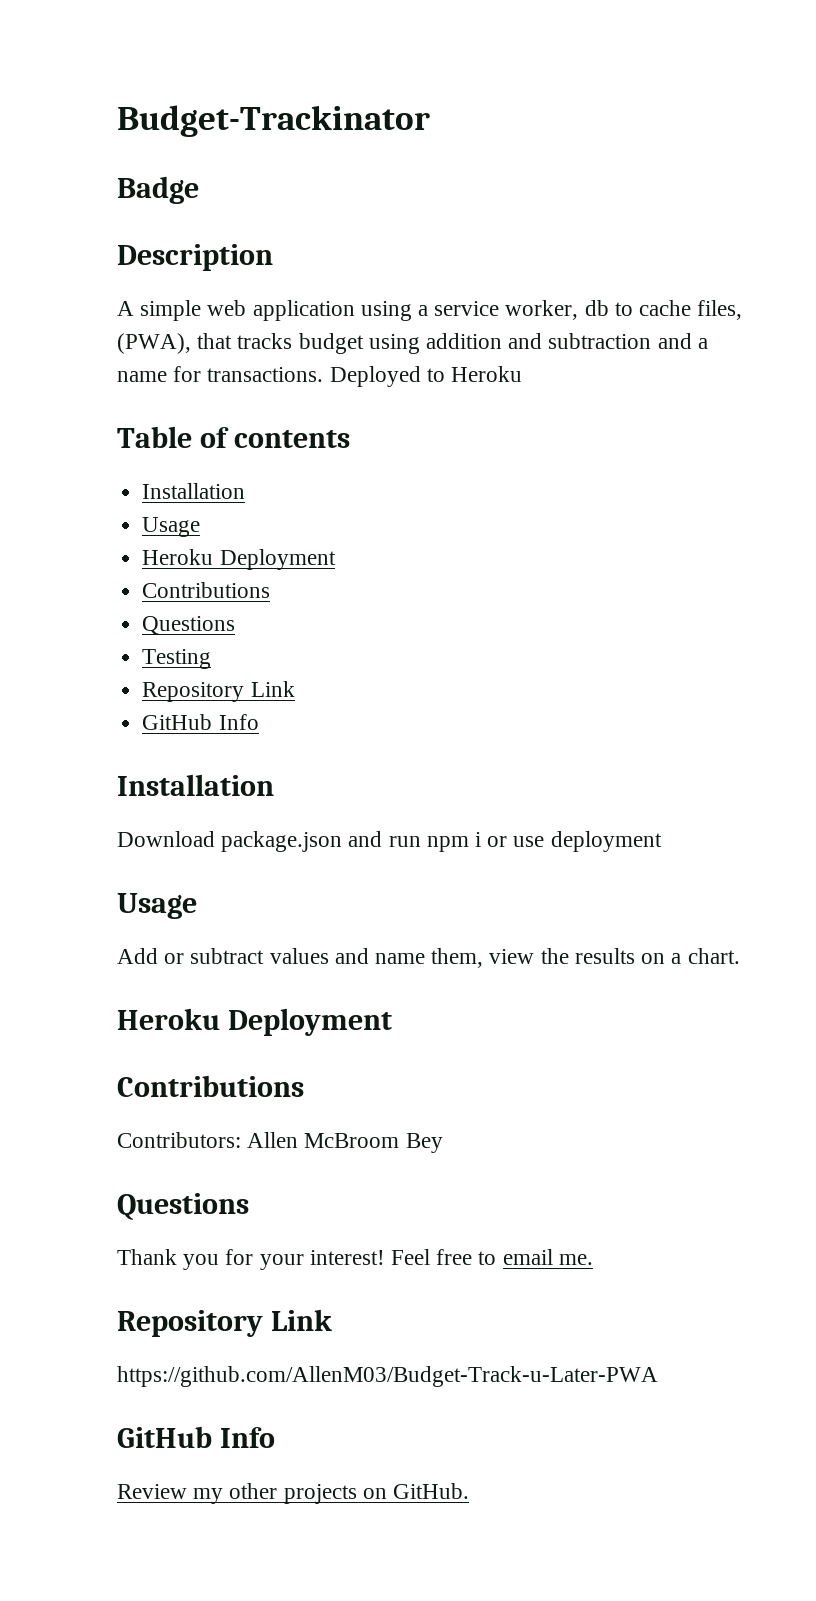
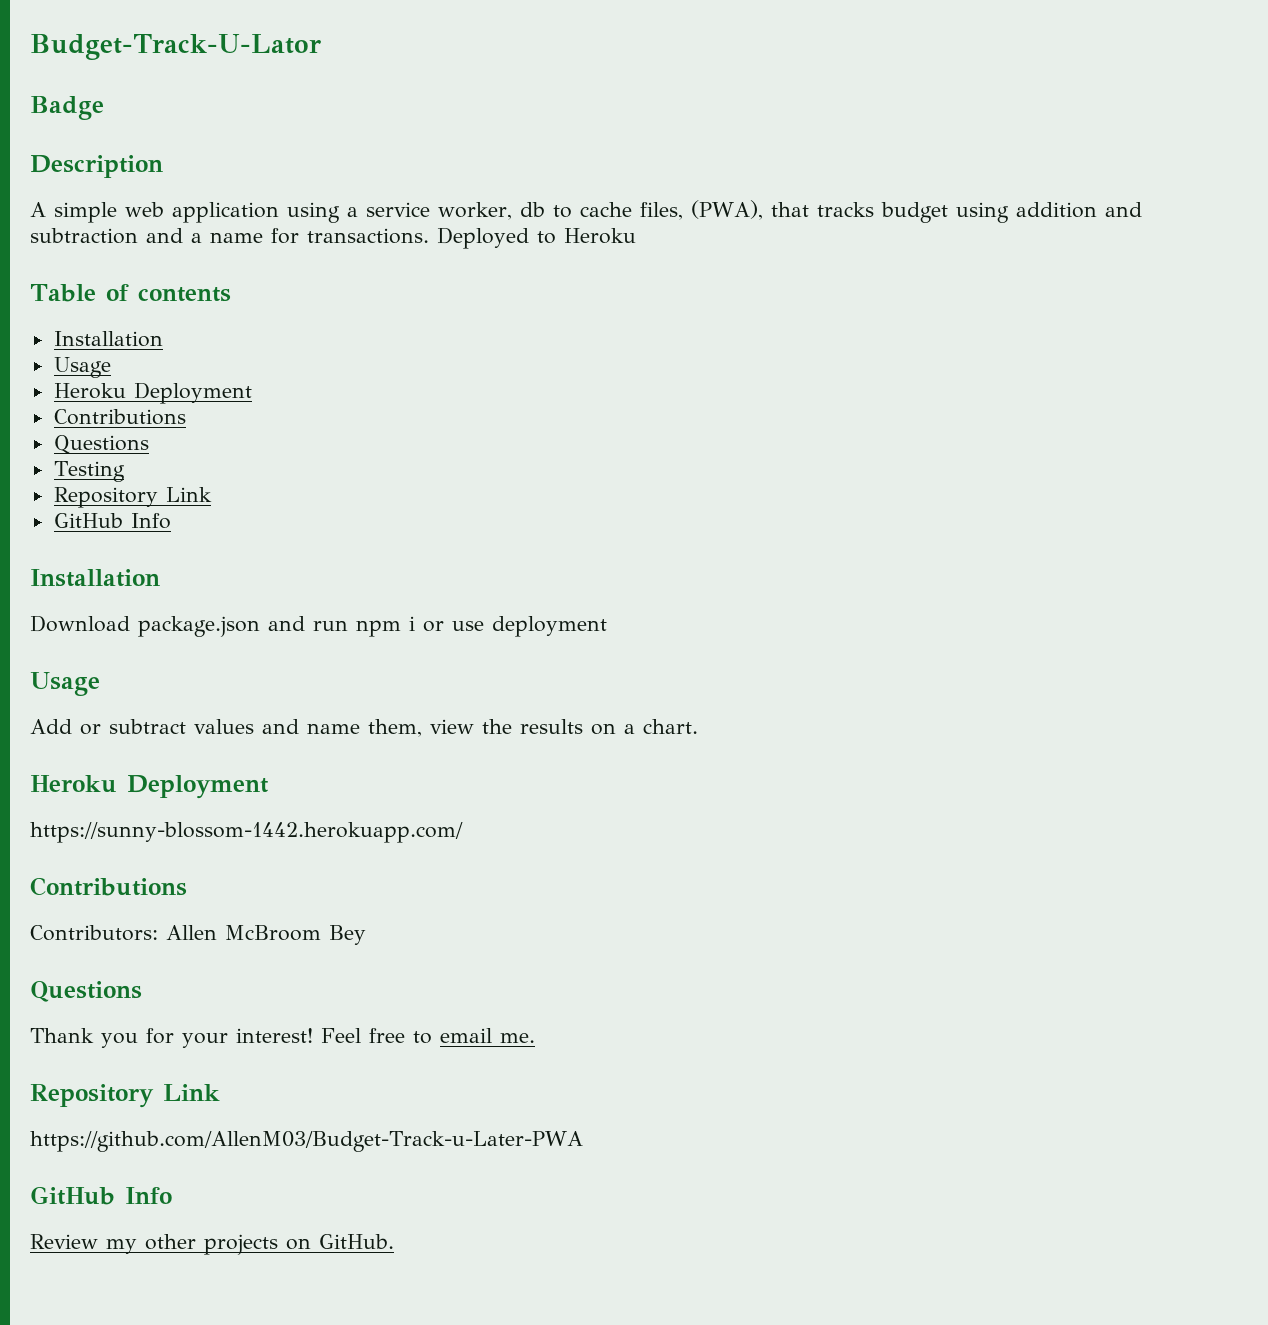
[117,105,430,137] Budget-Trackinator -> [30,34,321,60] Budget-Track-U-Lator
(392, 1022) none -> [30,822,463,843] // https://sunny-blossom-1442.herokuapp.com/

